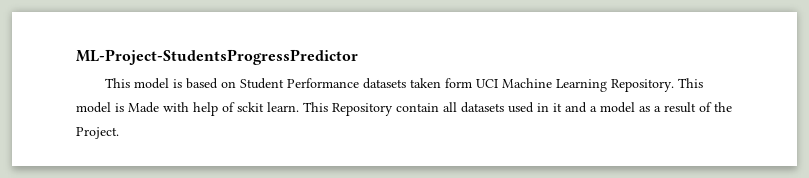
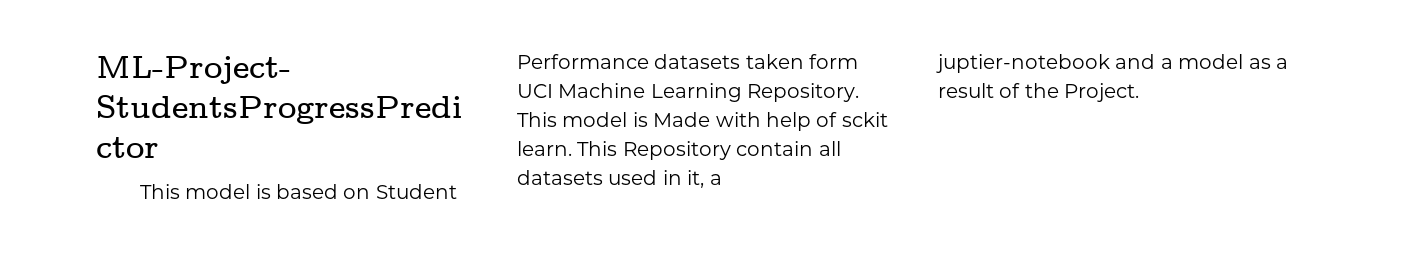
[553,103,562,112] it -> [687,170,722,188] [936,54,1110,73] it, a juptier-notebook

